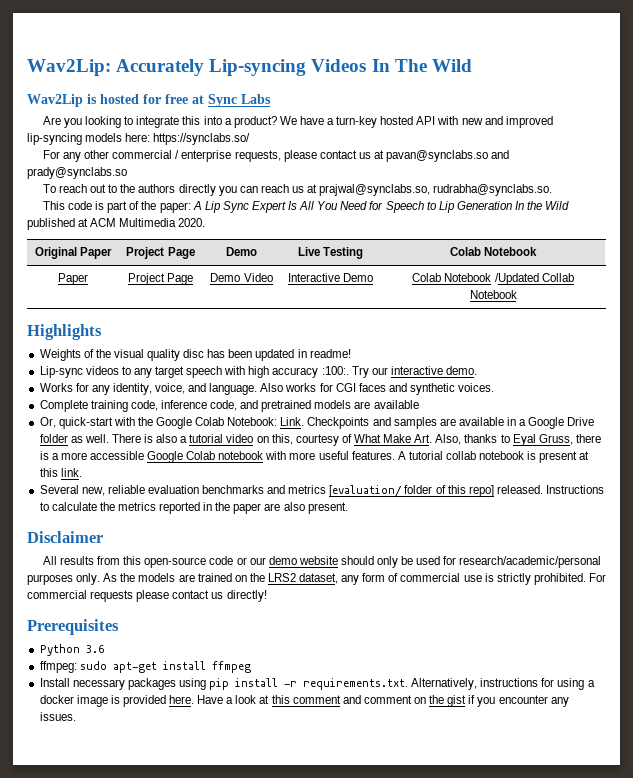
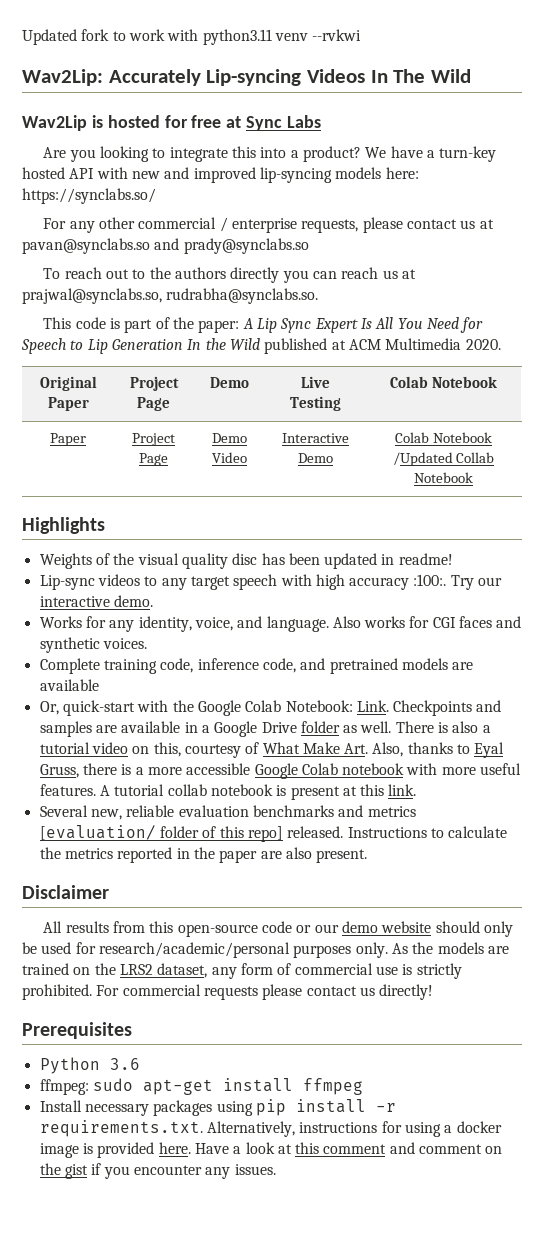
(27, 67) none -> [22,29,362,45] Updated fork to work with python3.11 venv --rvkwi //

